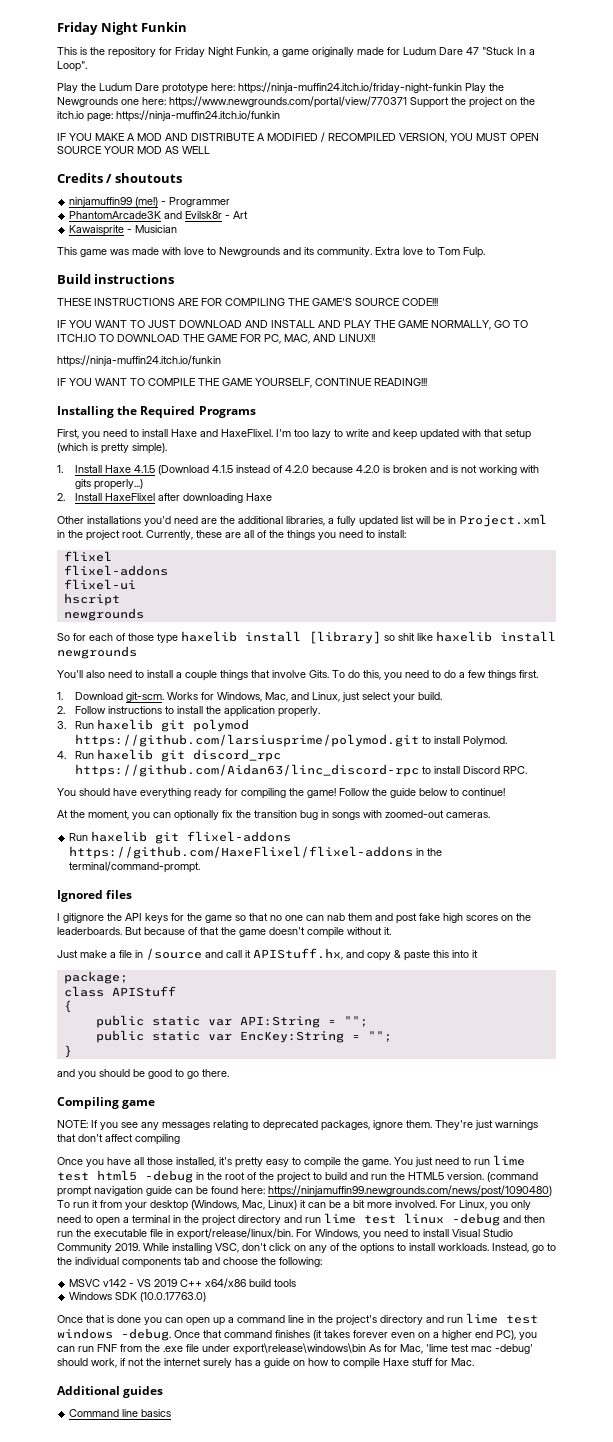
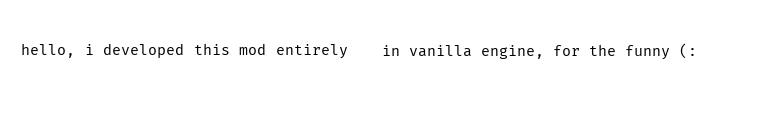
[57,22,188,35] [57,47,535,58] [57,61,87,72] [57,82,504,94] [57,96,535,108] [57,110,280,122] [57,132,539,143] [57,146,210,154] [57,173,182,183] [69,197,231,207] [69,211,249,219] [69,225,178,236] [57,247,485,258] [57,274,175,284] [57,298,438,306] [57,320,528,330] [57,334,375,344] [57,355,221,367] [57,378,427,388] [57,406,256,418] [57,429,531,440] [57,443,167,454] [57,465,539,475] [74,479,143,490] [57,493,272,503] [57,514,547,527] [57,530,406,541] [63,551,112,562] [63,565,168,576] [63,579,136,590] [63,593,120,606] [63,608,144,621] [57,631,556,644] [57,646,137,659] [57,670,538,681] [57,692,442,702] [57,706,320,717] [57,719,249,732] [74,734,507,747] [57,749,281,762] [74,764,527,777] [57,788,505,799] [57,810,490,821] [69,831,292,844] [69,846,443,859] [69,861,201,873] [57,890,133,902] [57,913,531,924] [57,927,391,938] [57,948,478,961] [63,971,128,984] [63,986,176,997] [63,1000,72,1013] [95,1015,368,1028] [95,1030,392,1043] [63,1045,72,1058] [57,1069,229,1079] [57,1097,156,1109] [57,1120,538,1131] [57,1134,180,1145] [57,1155,525,1168] [57,1170,538,1183] [57,1185,552,1197] [57,1200,531,1211] [57,1213,545,1226] [57,1228,513,1240] [57,1243,556,1254] [57,1257,322,1268] [69,1278,297,1288] [69,1292,207,1302] [57,1313,538,1326] [57,1328,537,1341] [57,1343,533,1355] [57,1358,474,1369] [57,1386,164,1398] [69,1409,172,1417] Friday Night Funkin // This is the repository for Friday Night Funkin, a game originally made for Ludum Dare 47 "Stuck In a Loop". // Play the Ludum Dare prototype here: https://ninja-muffin24.itch.io/friday-night-funkin Play the Newgrounds one here: https://www.newgrounds.com/portal/view/770371 Support the project on the itch.io page: https://ninja-muffin24.itch.io/funkin // IF YOU MAKE A MOD AND DISTRIBUTE A MODIFIED / RECOMPILED VERSION, YOU MUST OPEN SOURCE YOUR MOD AS WELL // Credits / shoutouts // ninjamuffin99 (me!) - Programmer // PhantomArcade3K and Evilsk8r - Art // Kawaisprite - Musician // This game was made with love to Newgrounds and its community. Extra love to Tom Fulp. // Build instructions // THESE INSTRUCTIONS ARE FOR COMPILING THE GAME'S SOURCE CODE!!! // IF YOU WANT TO JUST DOWNLOAD AND INSTALL AND PLAY THE GAME NORMALLY, GO TO ITCH.IO TO DOWNLOAD THE GAME FOR PC, MAC, AND LINUX!! // https://ninja-muffin24.itch.io/funkin // IF YOU WANT TO COMPILE THE GAME YOURSELF, CONTINUE READING!!! // Installing the Required Programs // First, you need to install Haxe and HaxeFlixel. I'm too lazy to write and keep updated with that setup (which is pretty simple). // 1. Install Haxe 4.1.5 (Download 4.1.5 instead of 4.2.0 because 4.2.0 is broken and is not working with gits properly...) // 2. Install HaxeFlixel after downloading Haxe // Other installations you'd need are the additional libraries, a fully updated list will be in Project.xml in the project root. Currently, these are all of the things you need to install: // flixel // flixel-addons // flixel-ui // hscript // newgrounds // So for each of those type haxelib install [library] so shit like haxelib install newgrounds // You'll also need to install a couple things that involve Gits. To do this, you need to do a few things first. // 1. Download git-scm. Works for Windows, Mac, and Linux, just select your build. // 2. Follow instructions to install the application properly. // 3. Run haxelib git polymod https://github.com/larsiusprime/polymod.git to install Polymod. // 4. Run haxelib git discord_rpc https://github.com/Aidan63/linc_discord-rpc to install Discord RPC. // You should have everything ready for compiling the game! Follow the guide below to continue! // At the moment, you can optionally fix the transition bug in songs with zoomed-out cameras. // Run haxelib git flixel-addons https://github.com/HaxeFlixel/flixel-addons in the terminal/command-prompt. // Ignored files // I gitignore the API keys for the game so that no one can nab them and post fake high scores on the leaderboards. But because of that the game doesn't compile without it. // Just make a file in /source and call it APIStuff.hx, and copy & paste this into it // package; // class APIStuff // { // public static var API:String = ""; // public static var EncKey:String = ""; // } // and you should be good to go there. // Compiling game // NOTE: If you see any messages relating to deprecated packages, ignore them. They're just warnings that don't affect compiling // Once you have all those installed, it's pretty easy to compile the game. You just need to run lime test html5 -debug in the root of the project to build and run the HTML5 version. (command prompt navigation guide can be found here: https://ninjamuffin99.newgrounds.com/news/post/1090480) To run it from your desktop (Windows, Mac, Linux) it can be a bit more involved. For Linux, you only need to open a terminal in the project directory and run lime test linux -debug and then run the executable file in export/release/linux/bin. For Windows, you need to install Visual Studio Community 2019. While installing VSC, don't click on any of the options to install workloads. Instead, go to the individual components tab and choose the following: // MSVC v142 - VS 2019 C++ x64/x86 build tools // Windows SDK (10.0.17763.0) // Once that is done you can open up a command line in the project's directory and run lime test windows -debug. Once that command finishes (it takes forever even on a higher end PC), you can run FNF from the .exe file under export\release\windows\bin As for Mac, 'lime test mac -debug' should work, if not the internet surely has a guide on how to compile Haxe stuff for Mac. // Additional guides // Command line basics -> [21,43,697,60] hello, i developed this mod entirely in vanilla engine, for the funny (:

